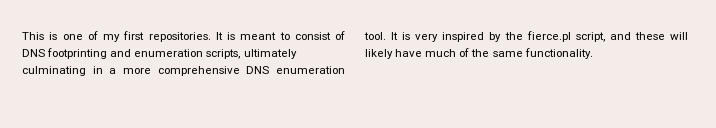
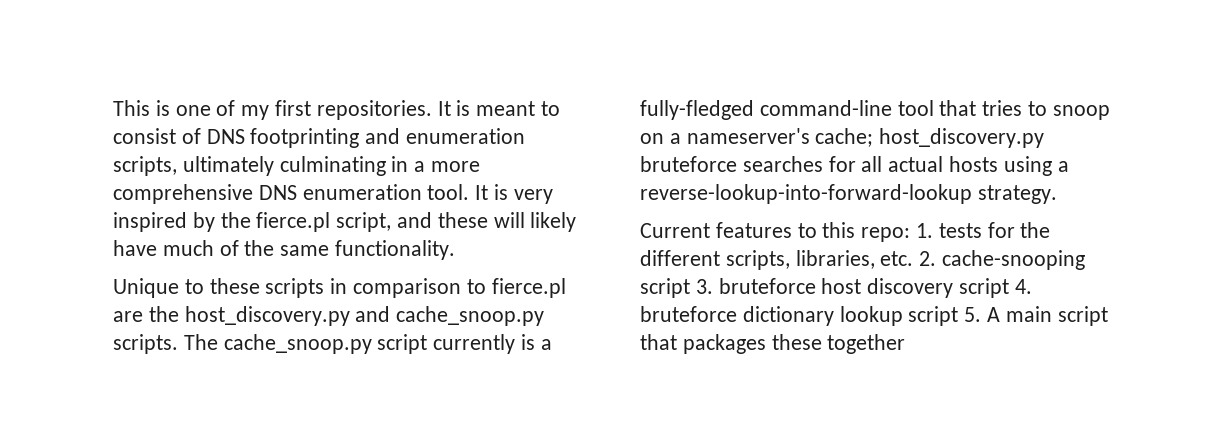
(593, 53) none -> [113,278,566,298] [113,306,545,326] [113,334,552,354] [640,100,1110,120] [640,128,1045,148] [640,156,1069,176] [640,184,1057,204] [640,222,1051,242] [640,250,1086,270] [640,278,1032,298] [640,306,1108,326] [640,334,906,354] // Unique to these scripts in comparison to fierce.pl are the host_discovery.py and cache_snoop.py scripts. The cache_snoop.py script currently is a fully-fledged command-line tool that tries to snoop on a nameserver's cache; host_discovery.py bruteforce searches for all actual hosts using a reverse-lookup-into-forward-lookup strategy. // Current features to this repo: 1. tests for the different scripts, libraries, etc. 2. cache-snooping script 3. bruteforce host discovery script 4. bruteforce dictionary lookup script 5. A main script that packages these together

